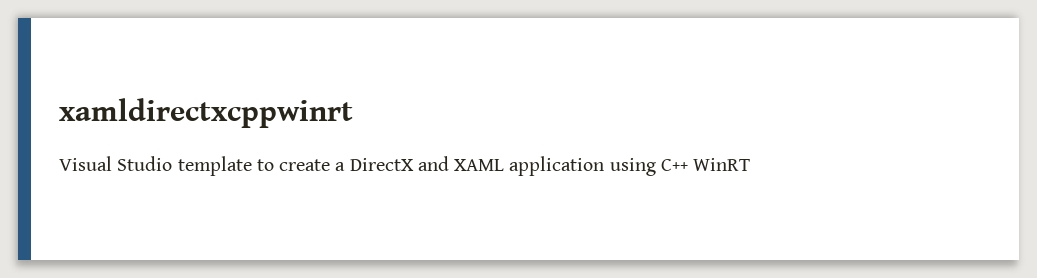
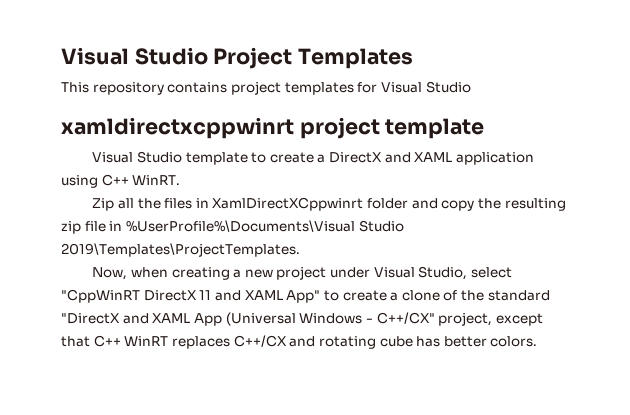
(59, 113) none -> [61,47,414,69] [61,81,471,95] Visual Studio Project Templates // This repository contains project templates for Visual Studio //
(353, 113) none -> [299,117,485,139] project template
[693,158,751,171] WinRT -> [132,175,181,185] [92,197,566,211] [61,220,404,234] [61,243,300,257] [92,266,513,280] [61,289,550,303] [61,312,543,326] [61,335,538,349] WinRT. // Zip all the files in XamlDirectXCppwinrt folder and copy the resulting zip file in %UserProfile%\Documents\Visual Studio 2019\Templates\ProjectTemplates. // Now, when creating a new project under Visual Studio, select "CppWinRT DirectX 11 and XAML App" to create a clone of the standard "DirectX and XAML App (Universal Windows - C++/CX" project, except that C++ WinRT replaces C++/CX and rotating cube has better colors.

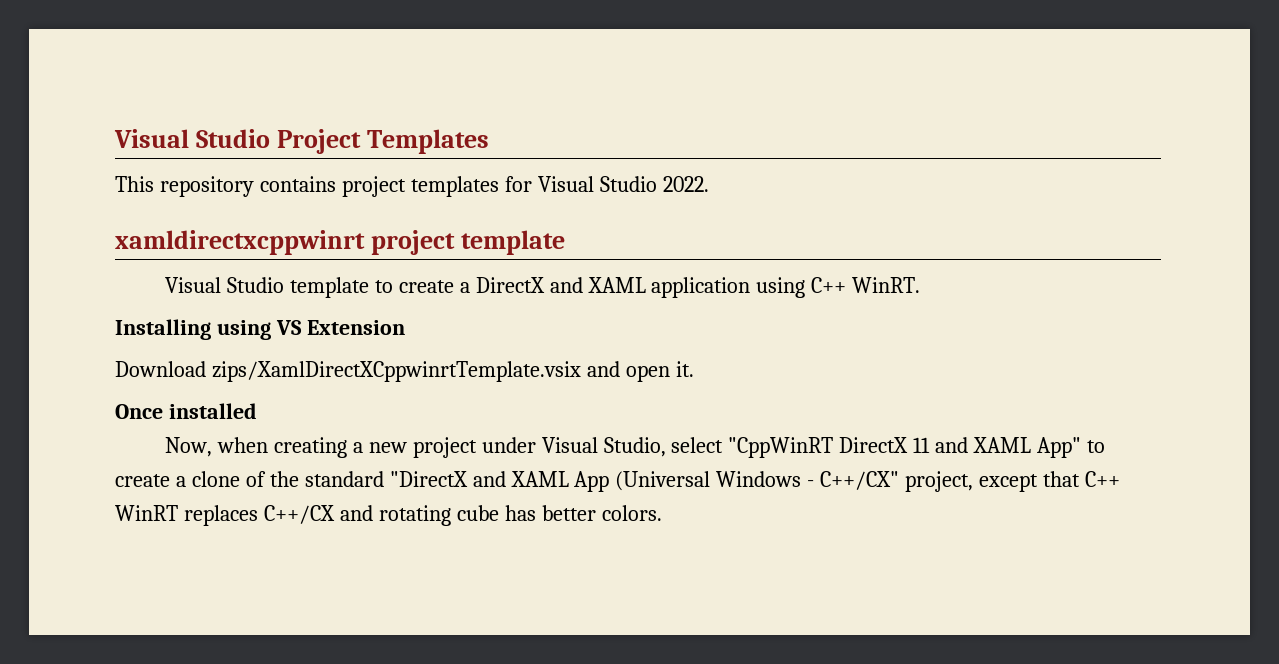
(471, 87) none -> [662,176,709,192] 2022.
[92,197,566,211] [61,220,404,234] [61,243,300,257] Zip all the files in XamlDirectXCppwinrt folder and copy the resulting zip file in %UserProfile%\Documents\Visual Studio 2019\Templates\ProjectTemplates. -> [115,319,405,340] [115,361,694,382] [115,403,257,419] Installing using VS Extension // Download zips/XamlDirectXCppwinrtTemplate.vsix and open it. // Once installed

